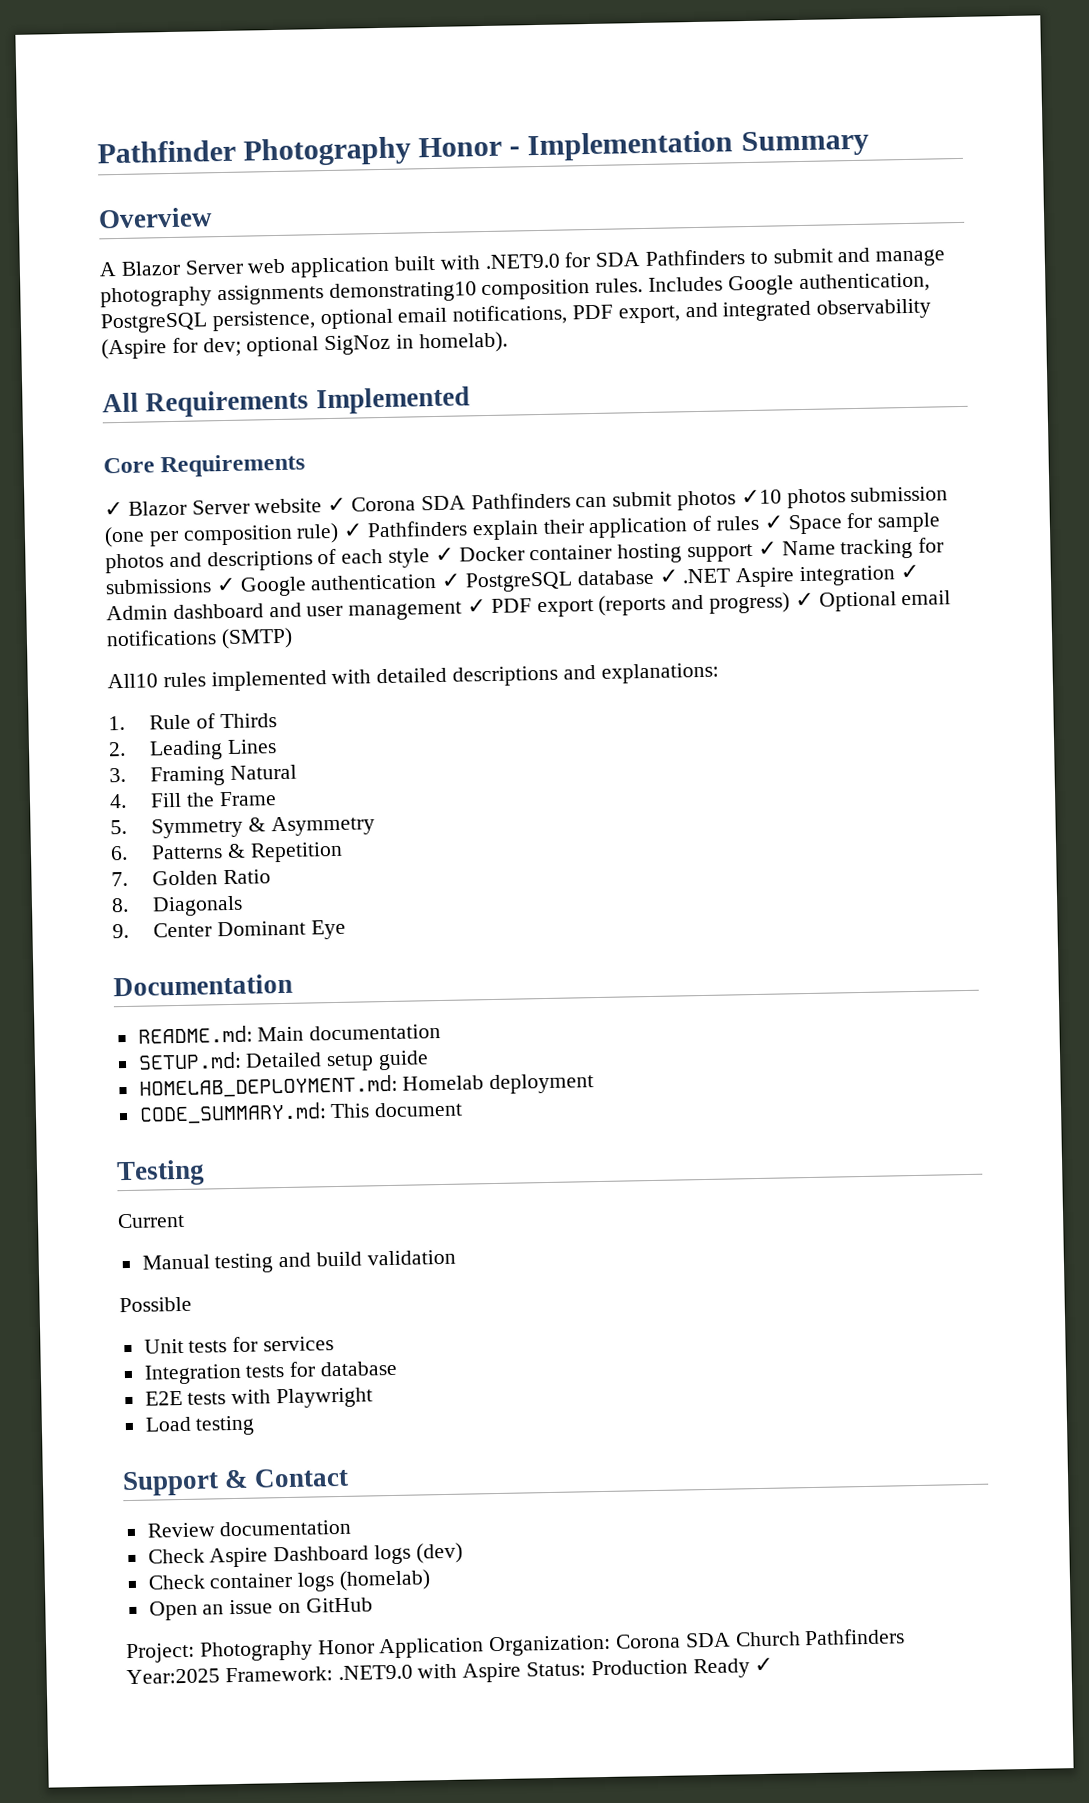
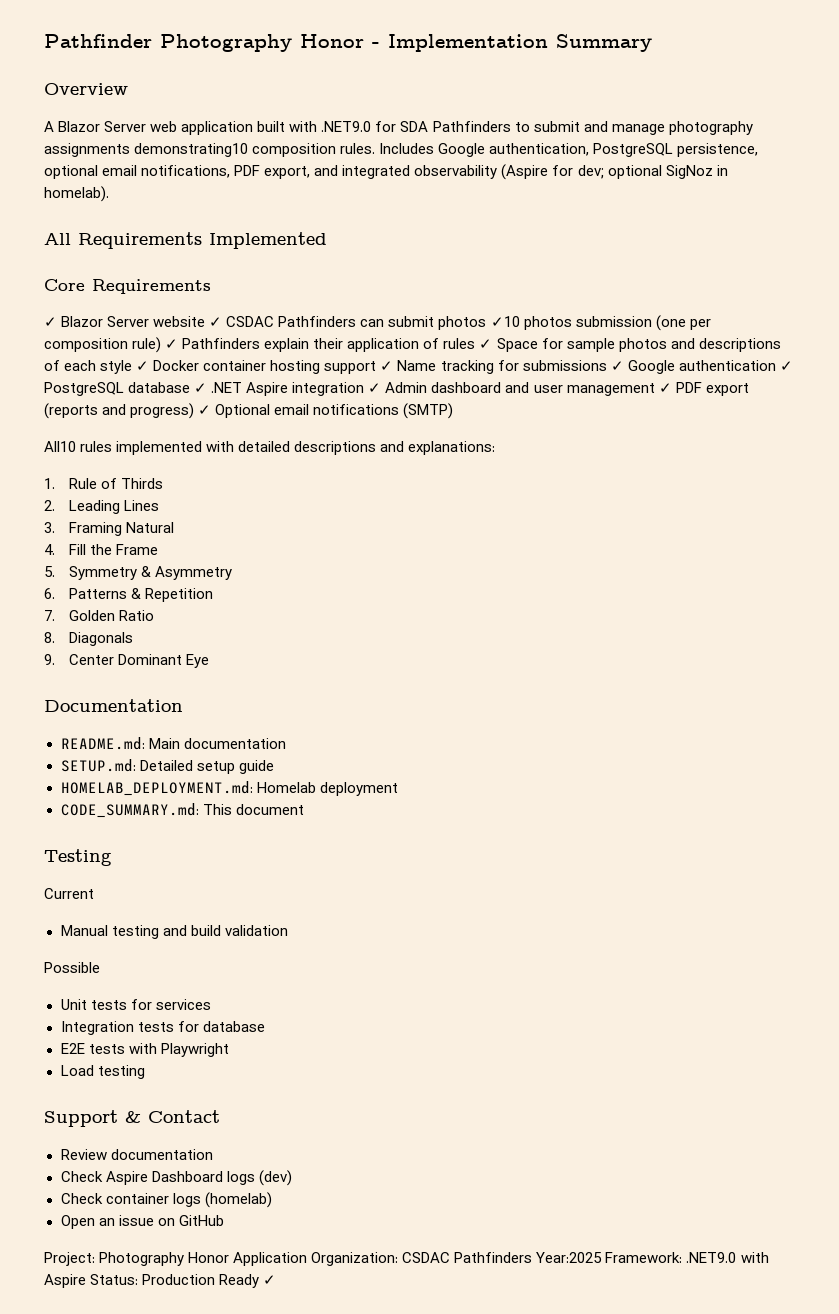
[351,495,466,512] Corona SDA -> [226,316,275,327] CSDAC
[615,1631,801,1649] Corona SDA Church -> [402,1252,451,1263] CSDAC

